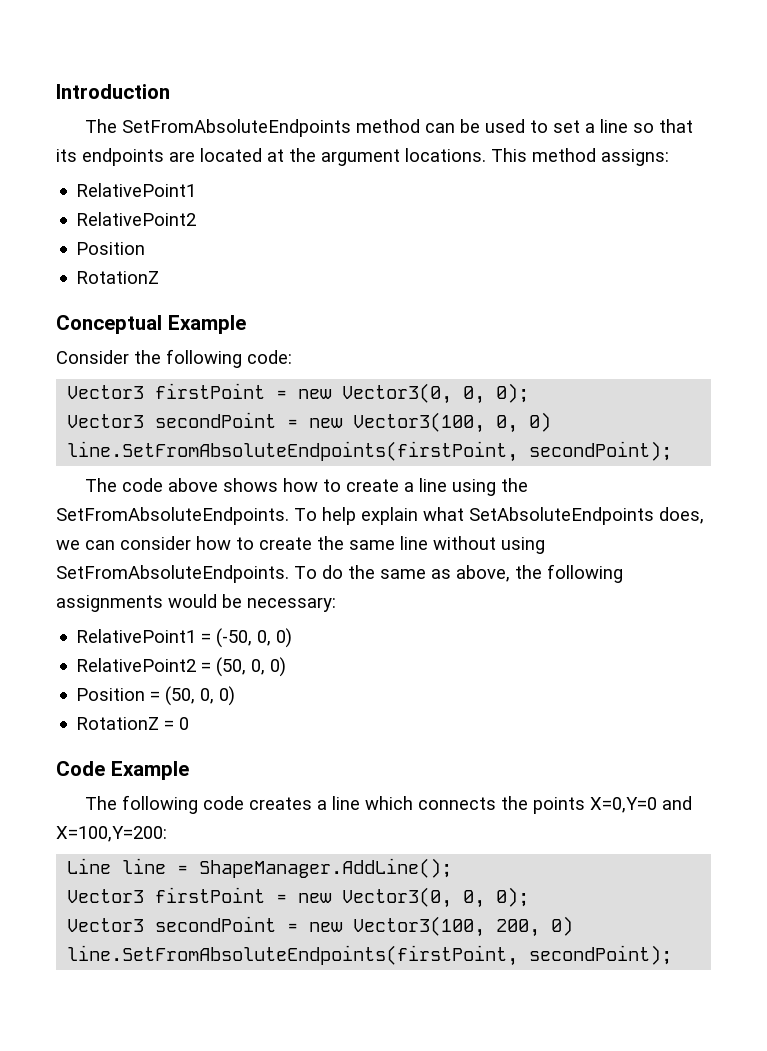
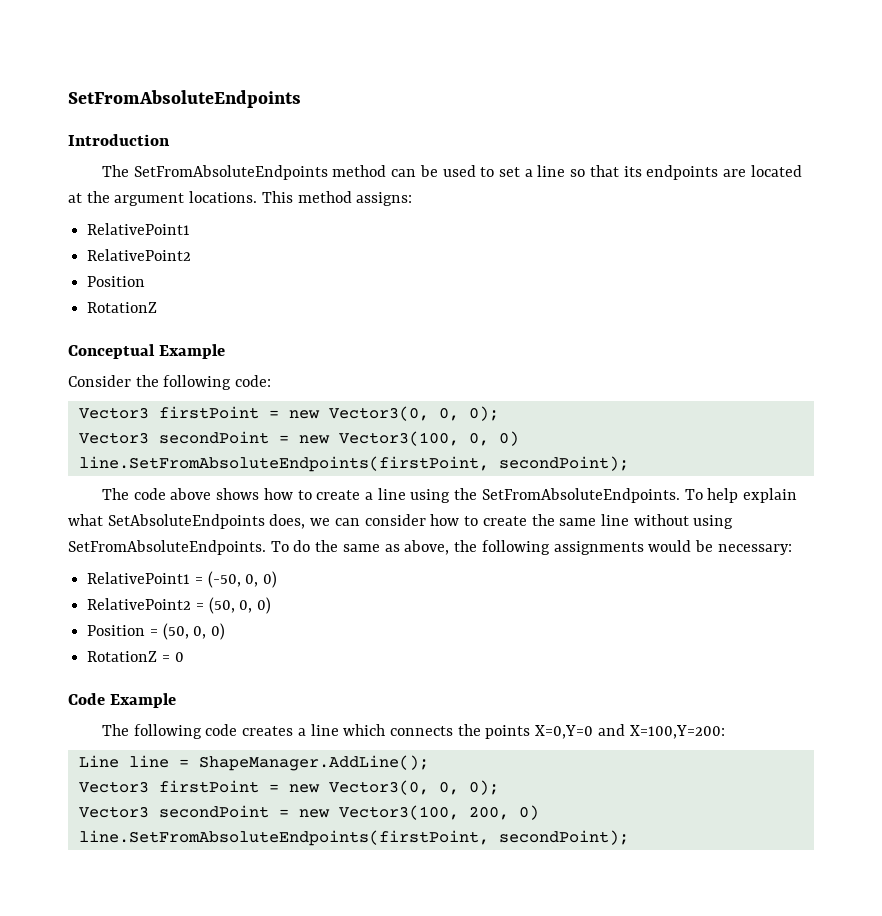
(56, 91) none -> [68,90,301,108] SetFromAbsoluteEndpoints //

